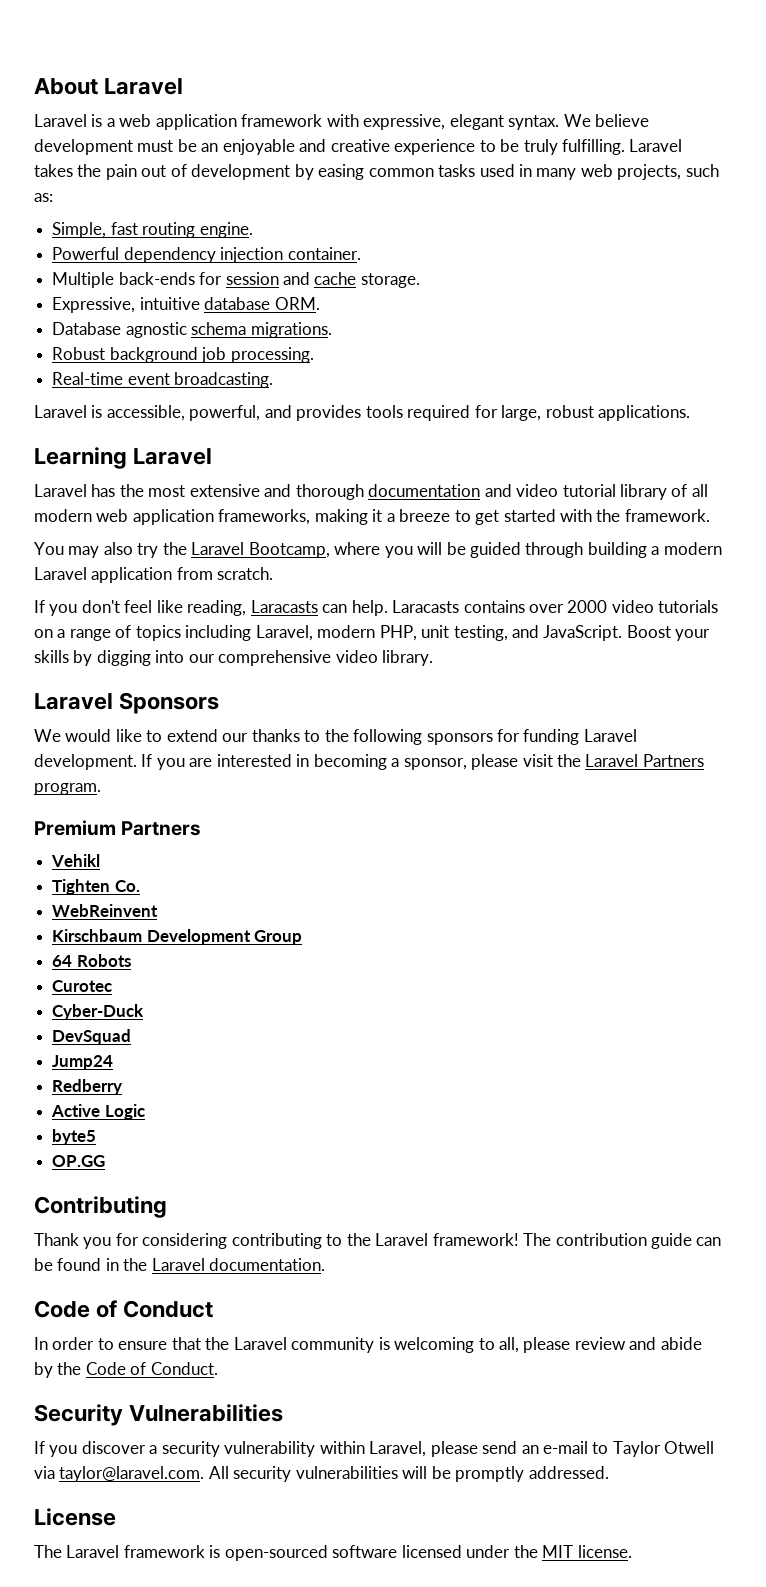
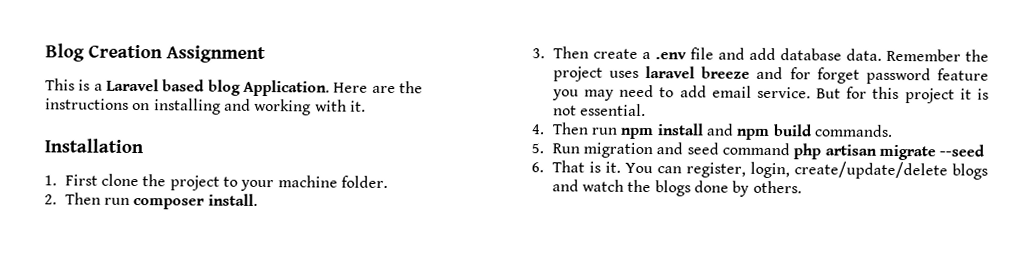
[34,78,184,95] [34,114,650,130] [34,139,683,155] [34,164,719,180] [34,193,53,202] [52,222,253,238] [52,247,361,263] [52,272,420,288] [52,297,320,313] [52,322,332,338] [52,347,314,363] [52,372,274,388] [34,405,691,421] [34,447,213,469] [34,484,708,500] [34,509,710,525] [34,542,722,558] [34,567,274,583] [34,600,719,616] [34,625,711,641] [34,650,434,666] [34,692,220,714] [34,729,637,745] [34,754,704,770] [34,783,101,795] [34,820,202,836] [51,854,101,867] [52,879,140,895] [52,904,159,917] [52,929,303,945] [52,954,131,967] [52,980,113,992] [52,1004,145,1020] [52,1029,132,1045] [52,1055,114,1070] [52,1079,123,1095] [51,1104,145,1120] [52,1129,97,1145] [52,1155,106,1167] [34,1196,167,1218] [34,1233,722,1249] [34,1258,326,1271] [34,1300,214,1318] [34,1337,702,1353] [34,1362,218,1378] [34,1404,284,1426] [34,1441,715,1457] [34,1466,609,1482] [34,1508,116,1526] [34,1545,632,1561] About Laravel // Laravel is a web application framework with expressive, elegant syntax. We believe development must be an enjoyable and creative experience to be truly fulfilling. Laravel takes the pain out of development by easing common tasks used in many web projects, such as: // Simple, fast routing engine. // Powerful dependency injection container. // Multiple back-ends for session and cache storage. // Expressive, intuitive database ORM. // Database agnostic schema migrations. // Robust background job processing. // Real-time event broadcasting. // Laravel is accessible, powerful, and provides tools required for large, robust applications. // Learning Laravel // Laravel has the most extensive and thorough documentation and video tutorial library of all modern web application frameworks, making it a breeze to get started with the framework. // You may also try the Laravel Bootcamp, where you will be guided through building a modern Laravel application from scratch. // If you don't feel like reading, Laracasts can help. Laracasts contains over 2000 video tutorials on a range of topics including Laravel, modern PHP, unit testing, and JavaScript. Boost your skills by digging into our comprehensive video library. // Laravel Sponsors // We would like to extend our thanks to the following sponsors for funding Laravel development. If you are interested in becoming a sponsor, please visit the Laravel Partners program. // Premium Partners // Vehikl // Tighten Co. // WebReinvent // Kirschbaum Development Group // 64 Robots // Curotec // Cyber-Duck // DevSquad // Jump24 // Redberry // Active Logic // byte5 // OP.GG // Contributing // Thank you for considering contributing to the Laravel framework! The contribution guide can be found in the Laravel documentation. // Code of Conduct // In order to ensure that the Laravel community is welcoming to all, please review and abide by the Code of Conduct. // Security Vulnerabilities // If you discover a security vulnerability within Laravel, please send an e-mail to Taylor Otwell via taylor@laravel.com. All security vulnerabilities will be promptly addressed. // License // The Laravel framework is open-sourced software licensed under the MIT license. -> [45,43,266,64] [45,78,423,97] [45,98,366,116] [44,138,144,154] [44,173,388,192] [44,192,258,210] [532,46,989,62] [552,66,989,85] [551,84,989,104] [552,103,647,117] [531,122,893,140] [531,142,986,161] [531,160,988,180] [551,179,802,197] Blog Creation Assignment // This is a Laravel based blog Application. Here are the instructions on installing and working with it. // Installation // 1. First clone the project to your machine folder. // 2. Then run composer install. // 3. Then create a .env file and add database data. Remember the project uses laravel breeze and for forget password feature you may need to add email service. But for this project it is not essential. // 4. Then run npm install and npm build commands. // 5. Run migration and seed command php artisan migrate --seed // 6. That is it. You can register, login, create/update/delete blogs and watch the blogs done by others.

